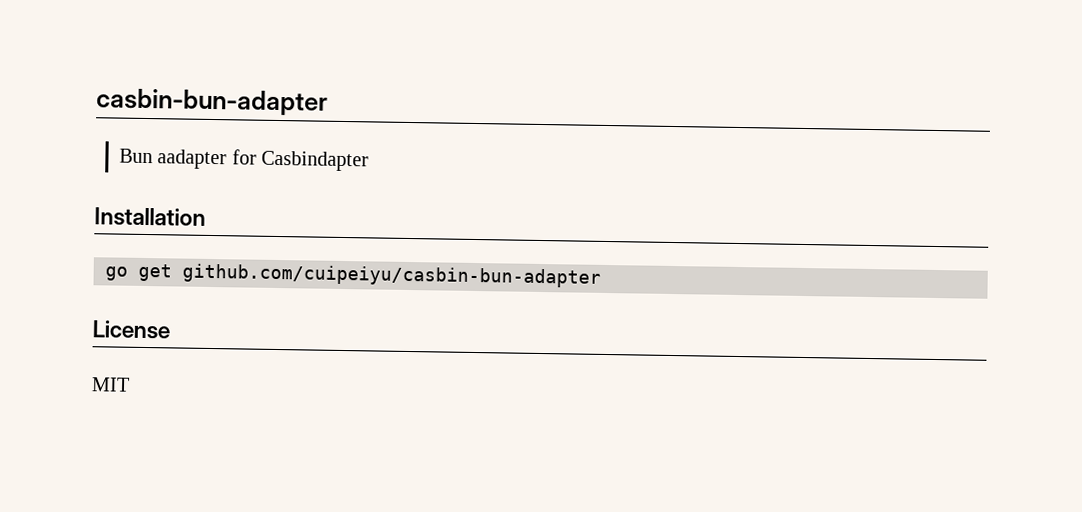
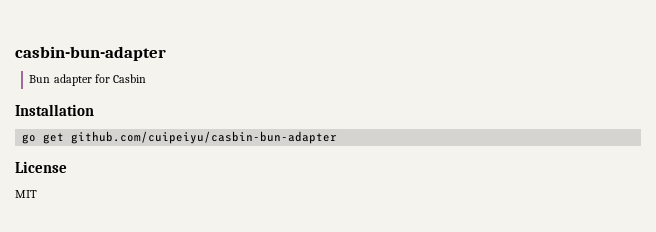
[157,149,370,172] aadapter for Casbindapter -> [53,74,147,86] adapter for Casbin

